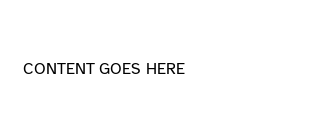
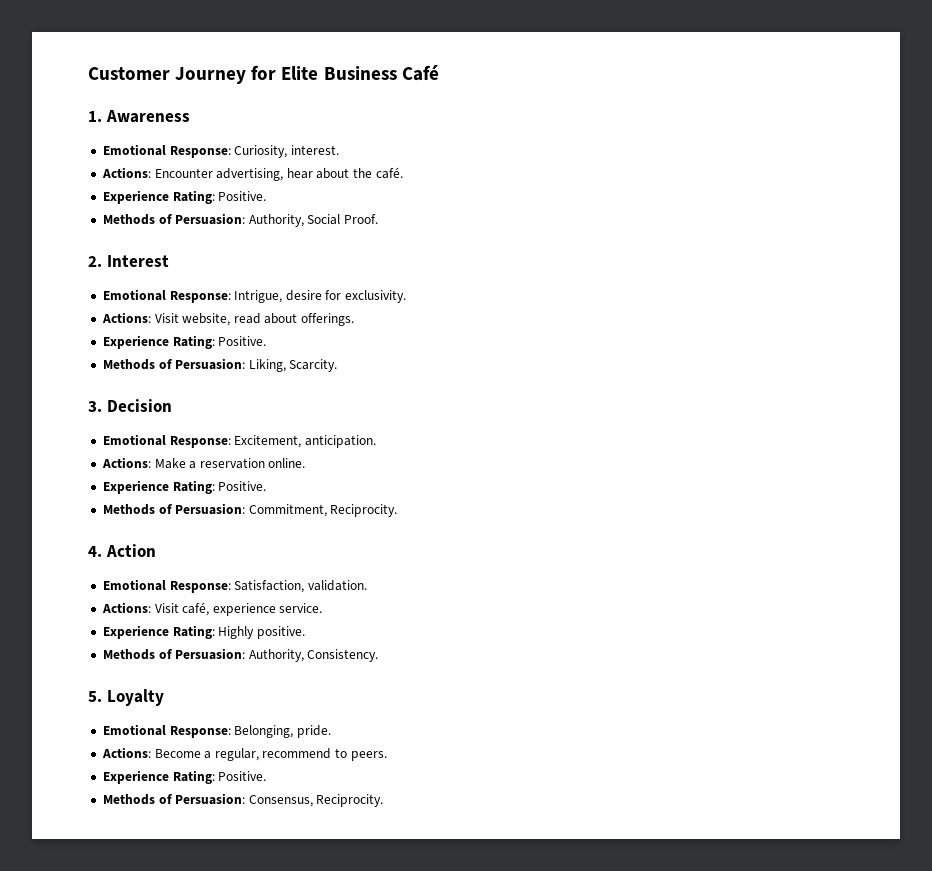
[23,63,185,74] CONTENT GOES HERE -> [88,65,439,84] [88,110,190,123] [102,144,339,158] [101,167,403,181] [102,190,267,204] [102,213,379,227] [88,255,169,267] [102,289,407,303] [101,312,355,326] [102,335,267,349] [102,358,338,372] [88,399,172,412] [102,434,376,448] [101,457,306,469] [102,480,267,494] [102,503,398,517] [88,544,156,557] [102,579,367,593] [101,602,323,616] [102,625,305,639] [102,648,379,662] [88,689,164,706] [102,724,331,738] [101,747,387,761] [102,770,267,784] [102,793,384,807] Customer Journey for Elite Business Café // 1. Awareness // Emotional Response: Curiosity, interest. // Actions: Encounter advertising, hear about the café. // Experience Rating: Positive. // Methods of Persuasion: Authority, Social Proof. // 2. Interest // Emotional Response: Intrigue, desire for exclusivity. // Actions: Visit website, read about offerings. // Experience Rating: Positive. // Methods of Persuasion: Liking, Scarcity. // 3. Decision // Emotional Response: Excitement, anticipation. // Actions: Make a reservation online. // Experience Rating: Positive. // Methods of Persuasion: Commitment, Reciprocity. // 4. Action // Emotional Response: Satisfaction, validation. // Actions: Visit café, experience service. // Experience Rating: Highly positive. // Methods of Persuasion: Authority, Consistency. // 5. Loyalty // Emotional Response: Belonging, pride. // Actions: Become a regular, recommend to peers. // Experience Rating: Positive. // Methods of Persuasion: Consensus, Reciprocity.

